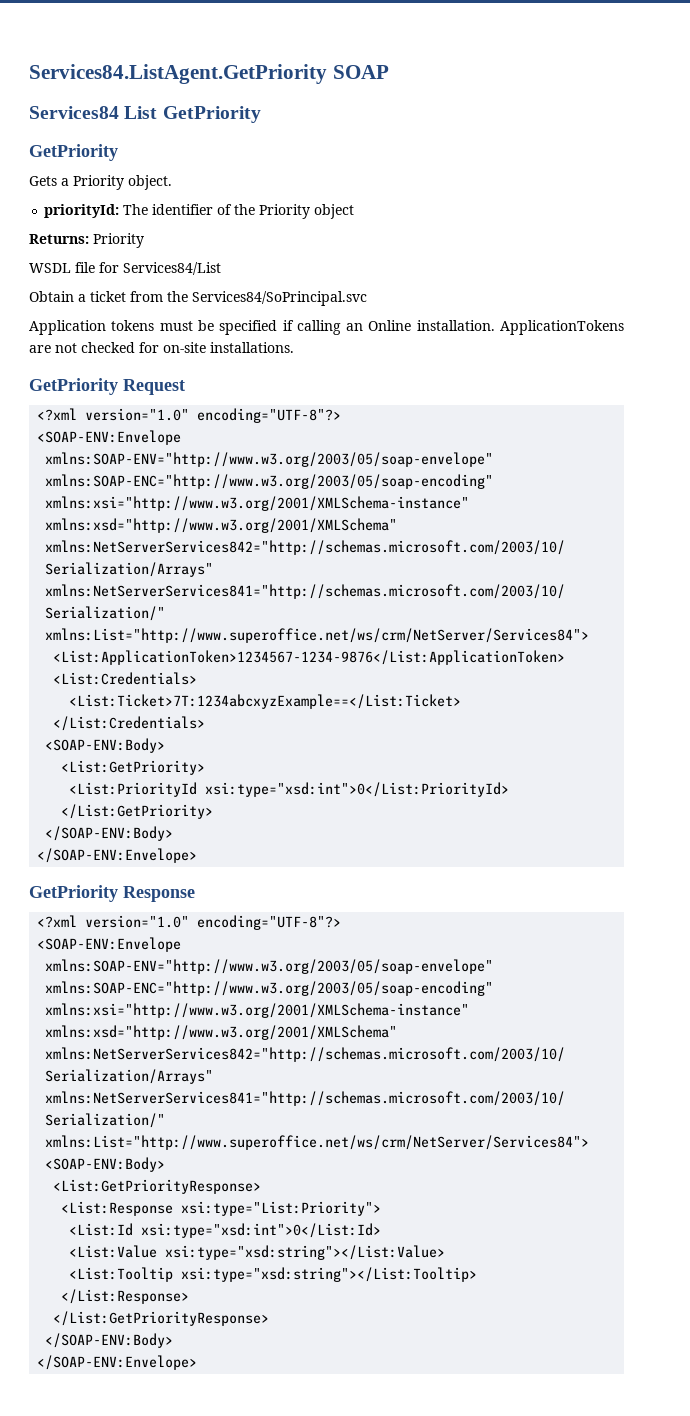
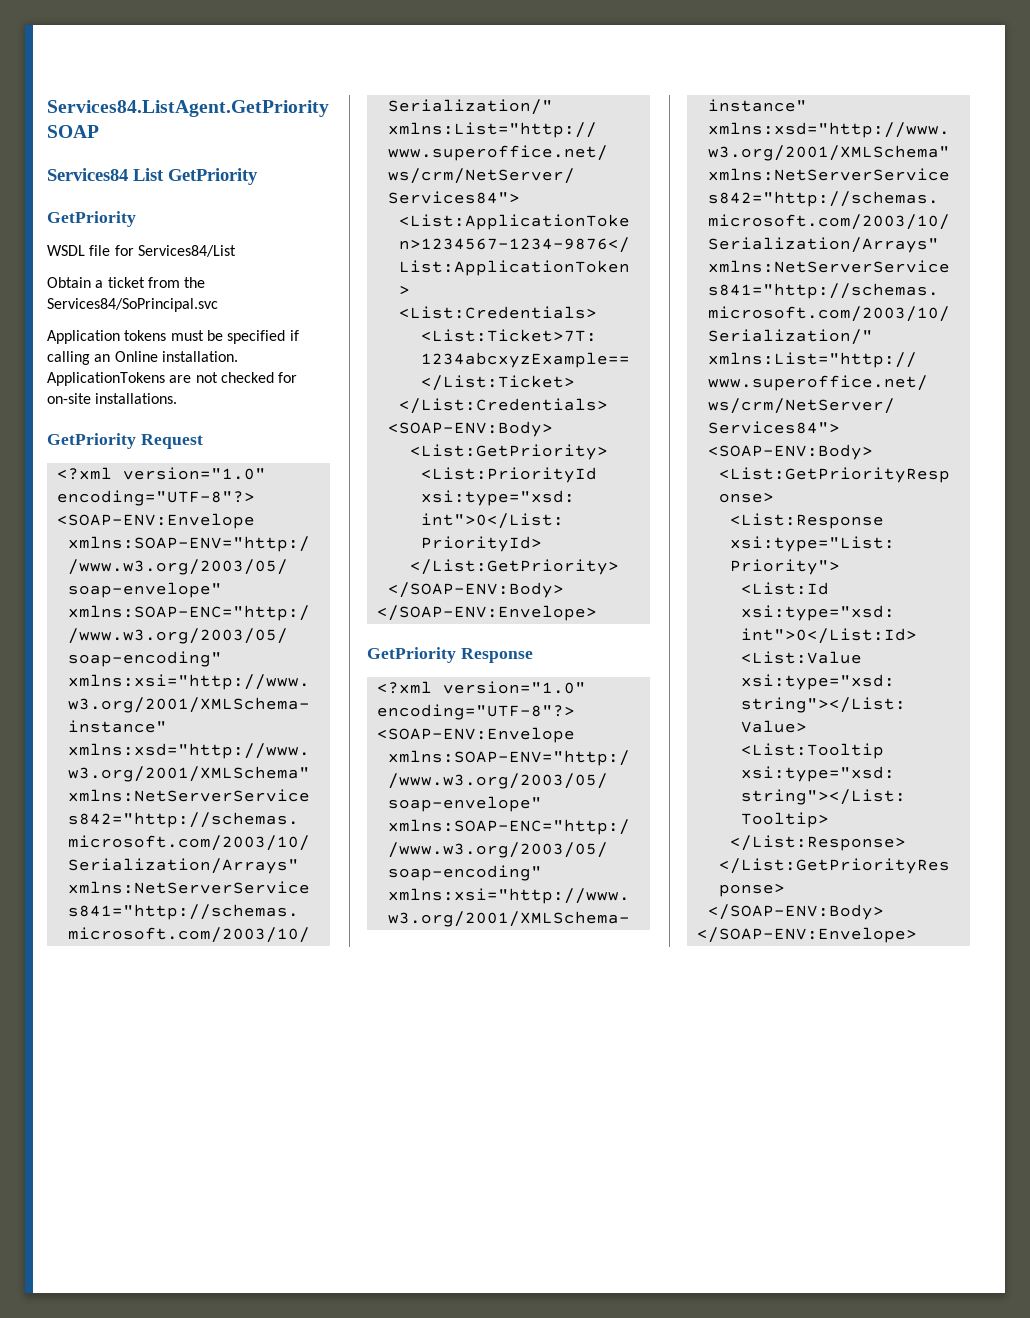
[29,175,172,190] [44,204,355,219] [29,233,144,248] // Gets a Priority object. // priorityId: The identifier of the Priority object // Returns: Priority -> (136, 219) none

